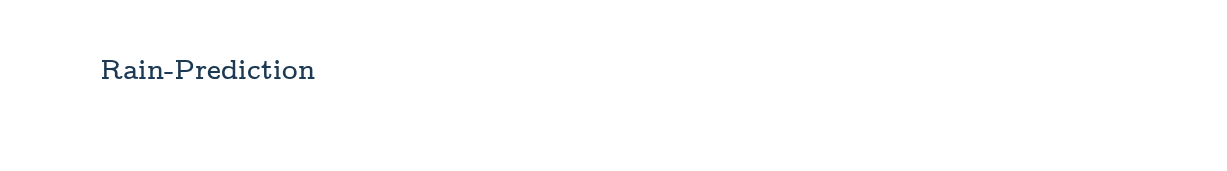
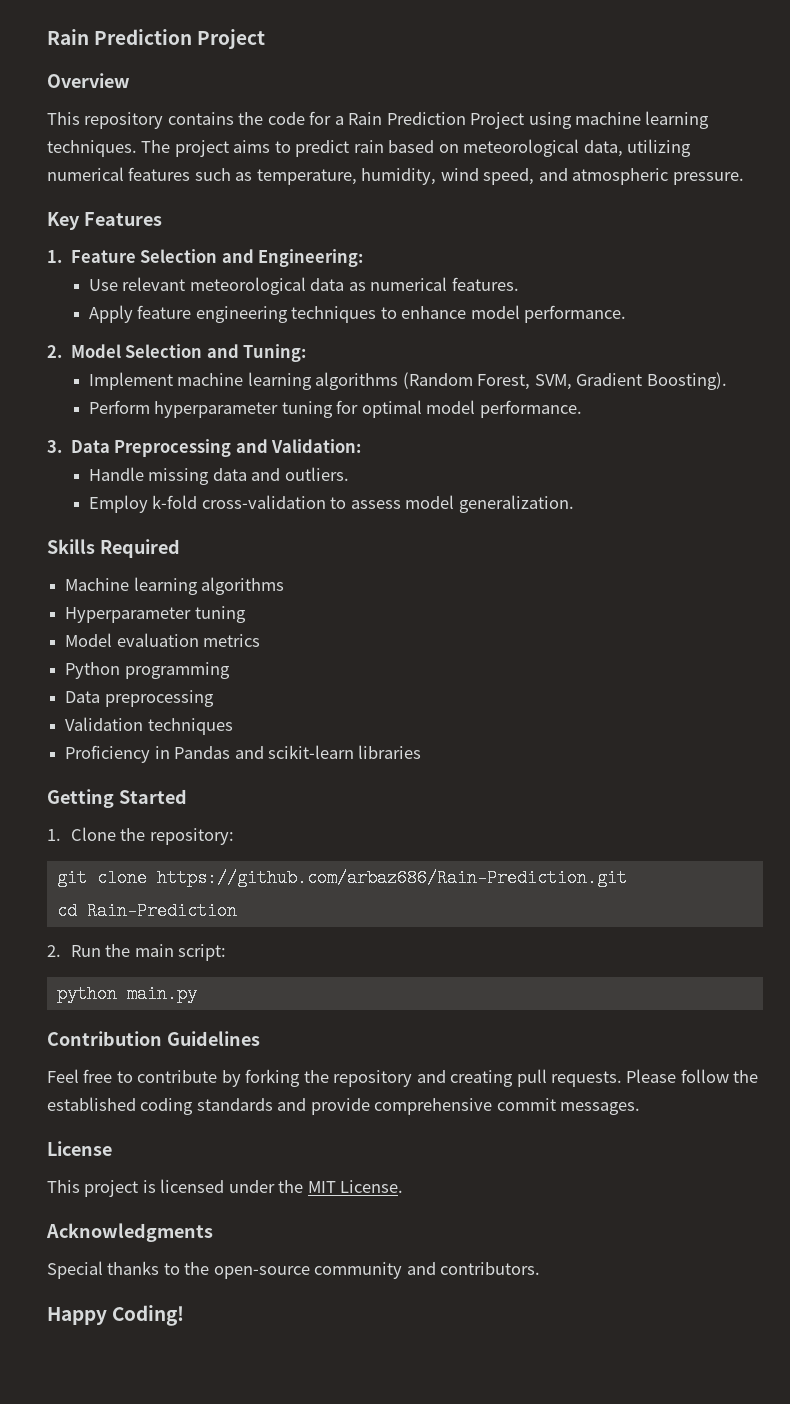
[100,60,315,79] Rain-Prediction -> [47,29,266,49] [47,73,130,88] [47,111,710,129] [47,139,692,157] [47,167,744,185] [47,212,162,230] [47,249,364,267] [88,277,519,295] [88,305,627,323] [47,344,307,362] [88,372,727,390] [88,400,582,418] [47,439,362,457] [88,467,349,485] [88,495,574,513] [47,539,180,558] [65,577,285,595] [65,606,246,623] [65,633,261,647] [65,662,230,679] [65,690,214,707] [65,717,233,735] [65,745,422,763] [47,789,187,808] [47,827,234,845] [56,869,627,887] [56,902,237,920] [47,944,227,961] [56,985,197,1003] [47,1031,260,1046] [47,1069,759,1087] [47,1097,641,1115] [47,1141,112,1156] [47,1179,404,1197] [46,1223,213,1242] [47,1261,541,1279] [47,1305,185,1326] Rain Prediction Project // Overview // This repository contains the code for a Rain Prediction Project using machine learning techniques. The project aims to predict rain based on meteorological data, utilizing numerical features such as temperature, humidity, wind speed, and atmospheric pressure. // Key Features // 1. Feature Selection and Engineering: // Use relevant meteorological data as numerical features. // Apply feature engineering techniques to enhance model performance. // 2. Model Selection and Tuning: // Implement machine learning algorithms (Random Forest, SVM, Gradient Boosting). // Perform hyperparameter tuning for optimal model performance. // 3. Data Preprocessing and Validation: // Handle missing data and outliers. // Employ k-fold cross-validation to assess model generalization. // Skills Required // Machine learning algorithms // Hyperparameter tuning // Model evaluation metrics // Python programming // Data preprocessing // Validation techniques // Proficiency in Pandas and scikit-learn libraries // Getting Started // 1. Clone the repository: // git clone https://github.com/arbaz686/Rain-Prediction.git // cd Rain-Prediction // 2. Run the main script: // python main.py // Contribution Guidelines // Feel free to contribute by forking the repository and creating pull requests. Please follow the established coding standards and provide comprehensive commit messages. // License // This project is licensed under the MIT License. // Acknowledgments // Special thanks to the open-source community and contributors. // Happy Coding!

